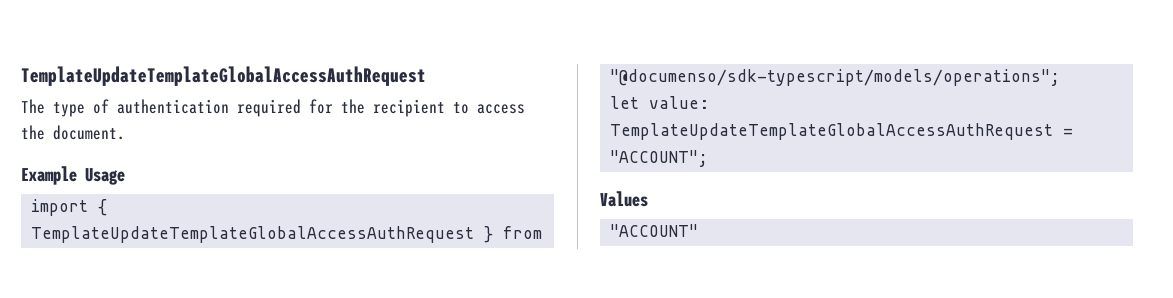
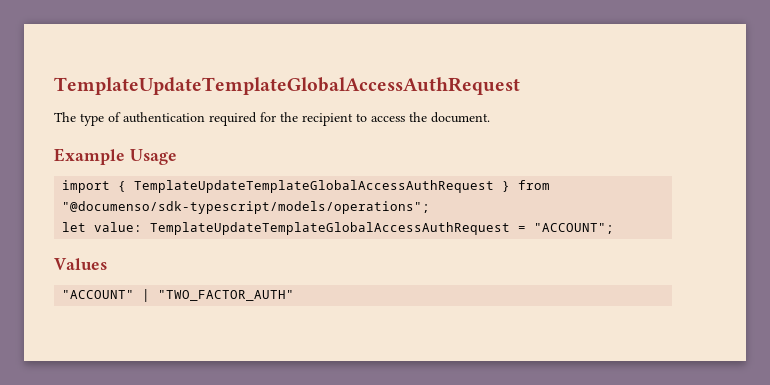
(699, 230) none -> [142,289,295,302] | "TWO_FACTOR_AUTH"

